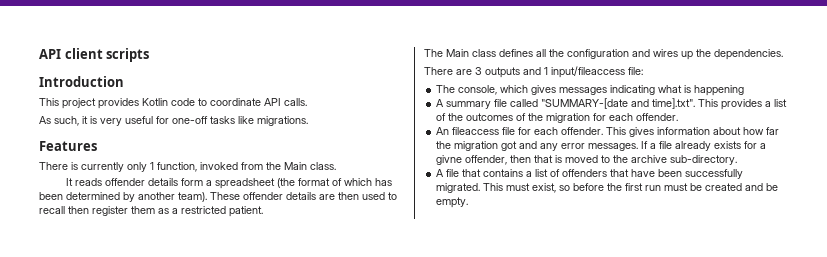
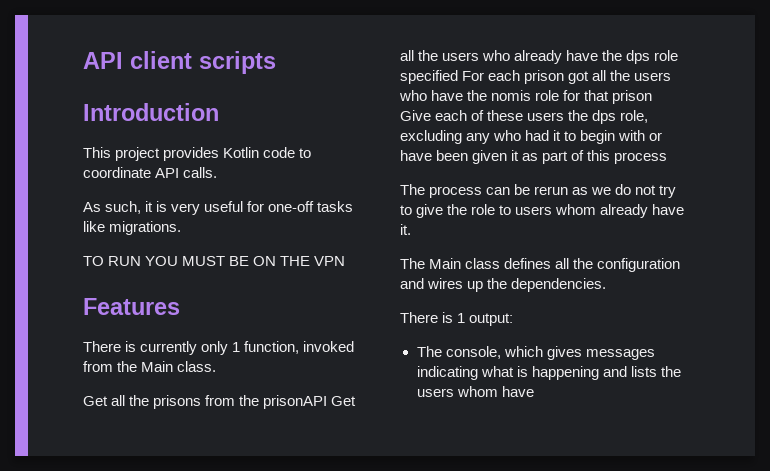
(308, 121) none -> [83,256,346,266] // TO RUN YOU MUST BE ON THE VPN
[66,178,393,189] [39,192,397,202] [39,206,263,217] It reads offender details form a spreadsheet (the format of which has been determined by another team). These offender details are then used to recall then register them as a restricted patient. -> [83,395,357,409] [400,50,679,64] [400,70,672,84] [399,90,653,104] [400,110,649,124] [400,130,663,144] [400,150,668,164] [400,184,677,198] [400,204,685,218] [400,224,411,235] Get all the prisons from the prisonAPI Get all the users who already have the dps role specified For each prison got all the users who have the nomis role for that prison Give each of these users the dps role, excluding any who had it to begin with or have been given it as part of this process // The process can be rerun as we do not try to give the role to users whom already have it.
[456,66,643,78] are 3 outputs and 1 input/fileaccess file: -> [442,312,514,326] is 1 output:
[436,98,788,110] [436,113,679,123] [436,127,780,137] [436,141,767,151] [436,155,738,165] [436,169,744,179] [436,183,779,193] [436,197,469,208] // A summary file called "SUMMARY-[date and time].txt". This provides a list of the outcomes of the migration for each offender. // An fileaccess file for each offender. This gives information about how far the migration got and any error messages. If a file already exists for a givne offender, then that is moved to the archive sub-directory. // A file that contains a list of offenders that have been successfully migrated. This must exist, so before the first run must be created and be empty. -> [602,366,681,377] [416,386,534,397] and lists the users whom have

